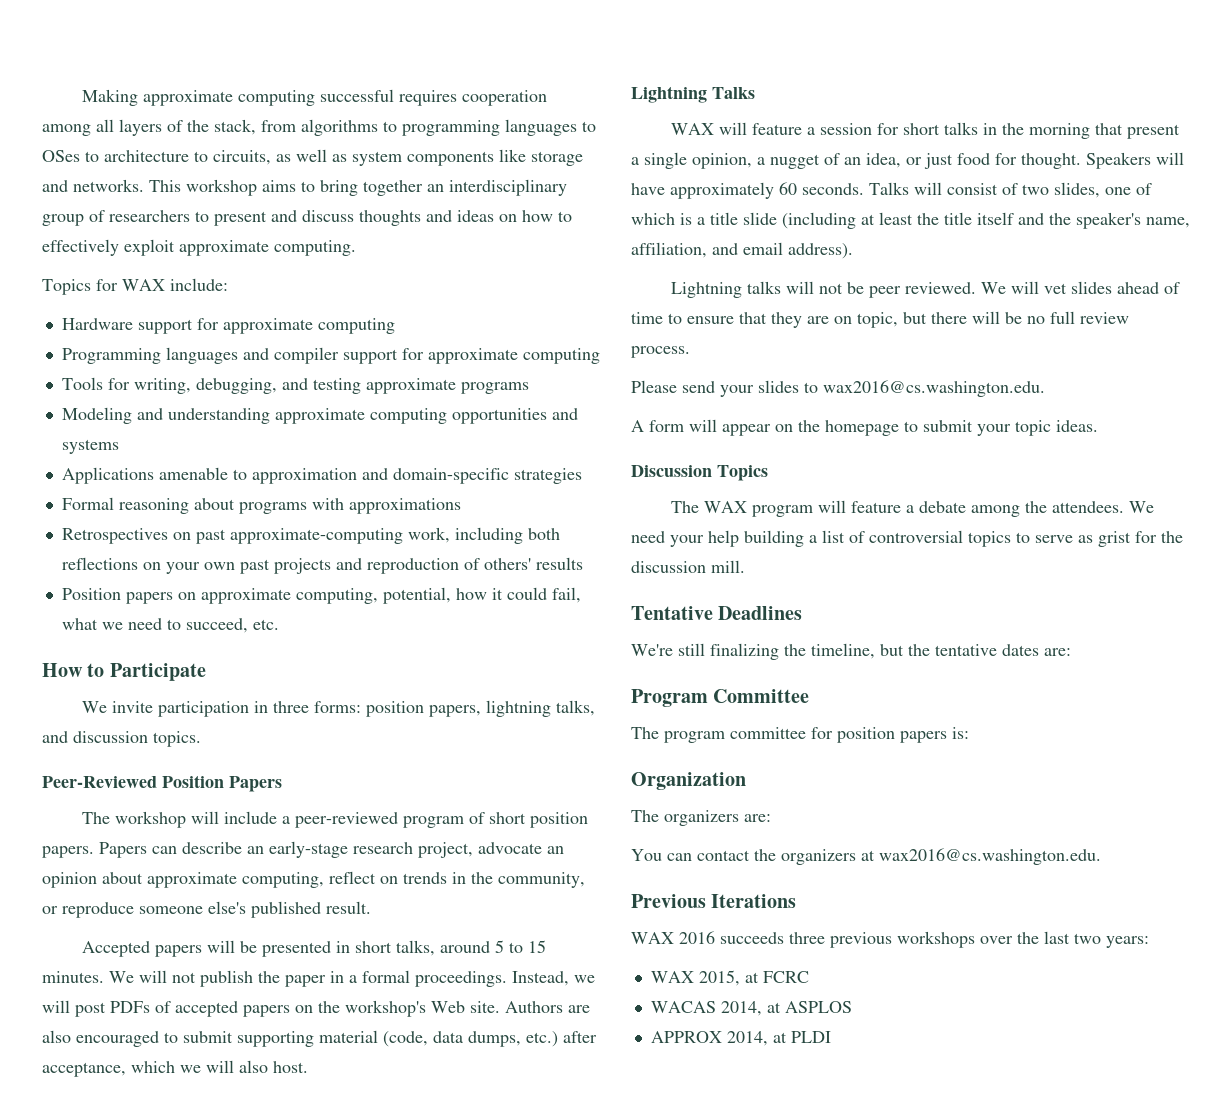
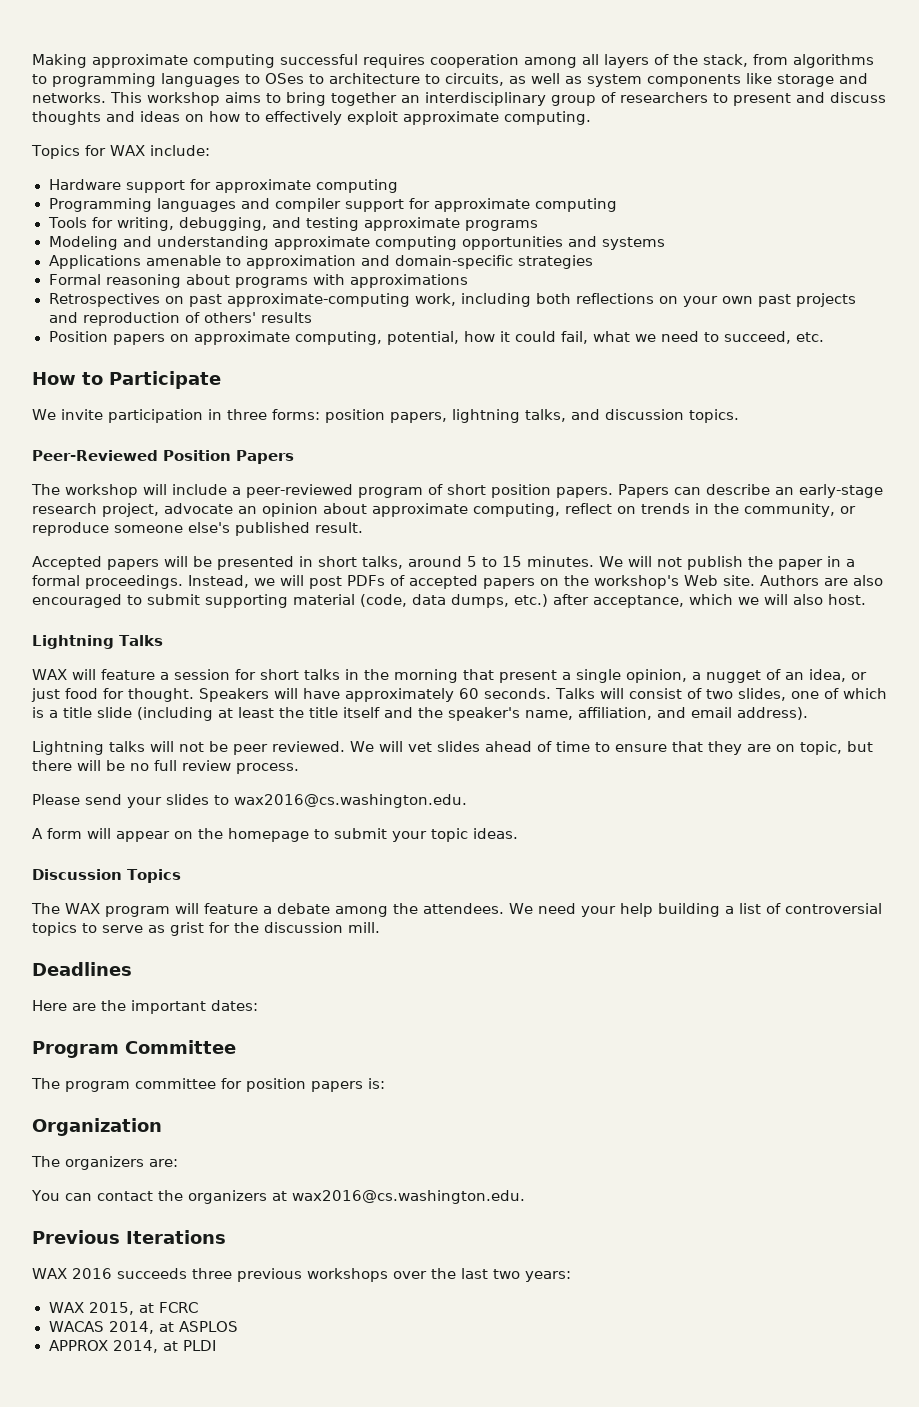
[631,606,713,620] Tentative -> (380, 927) none
[631,643,1071,660] We're still finalizing the timeline, but the tentative dates are: -> [32,1000,258,1014] Here are the important dates:

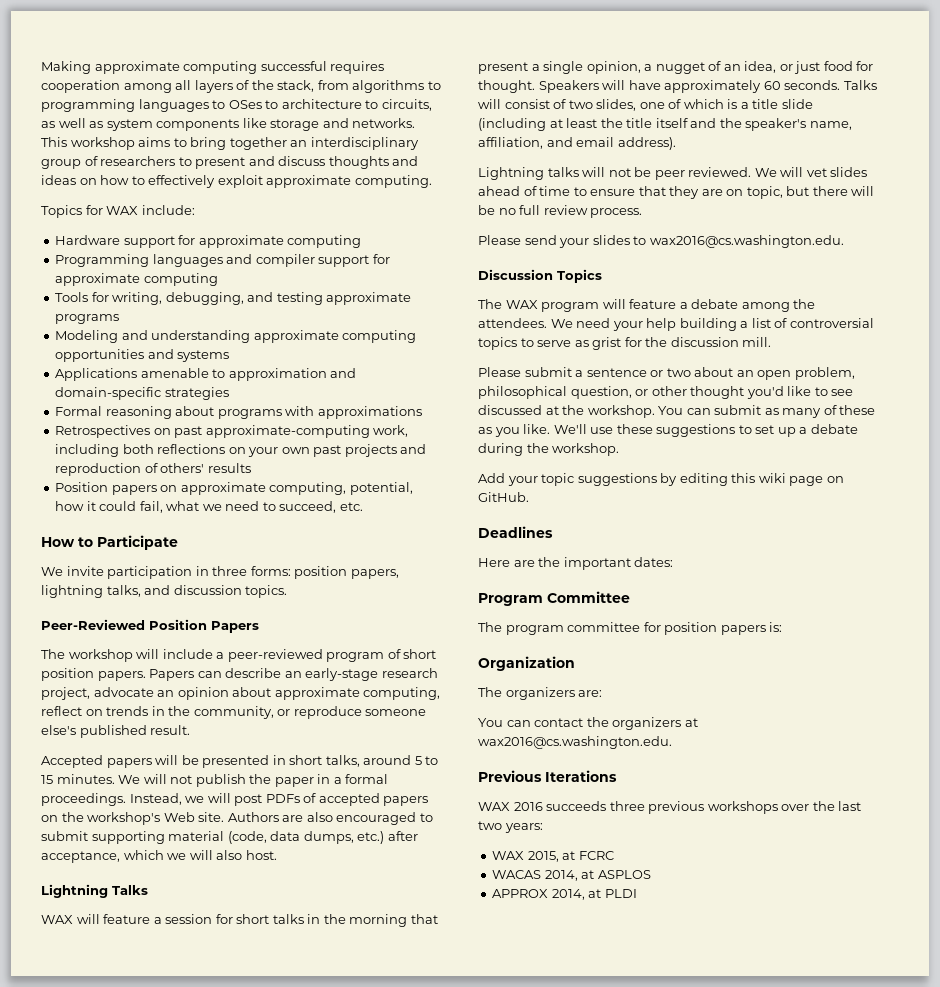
[32,828,518,842] // A form will appear on the homepage to submit your topic ideas. -> (844, 241) none
(380, 927) none -> [478,367,855,380] [478,386,854,399] [478,405,876,418] [478,424,858,437] [478,443,620,456] [478,473,844,486] [478,492,529,502] // Please submit a sentence or two about an open problem, philosophical question, or other thought you'd like to see discussed at the workshop. You can submit as many of these as you like. We'll use these suggestions to set up a debate during the workshop. // Add your topic suggestions by editing this wiki page on GitHub.

